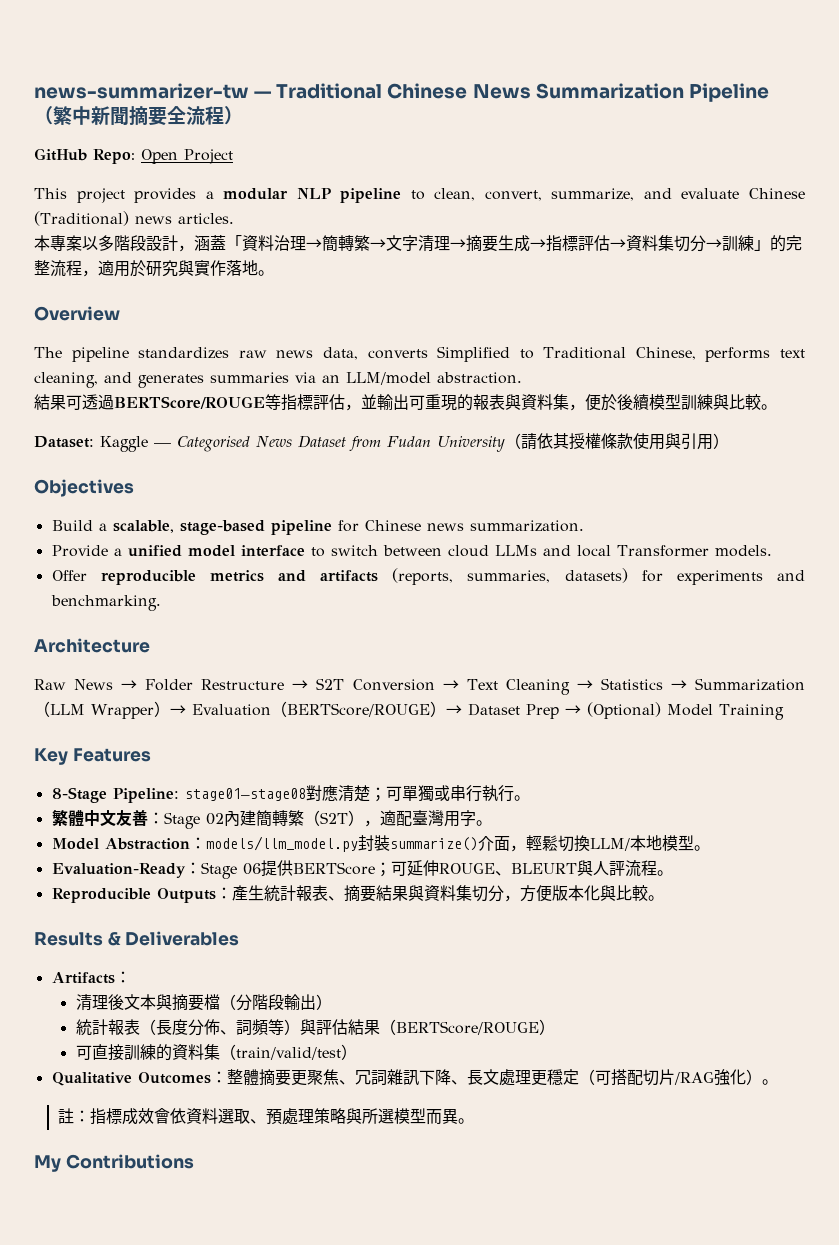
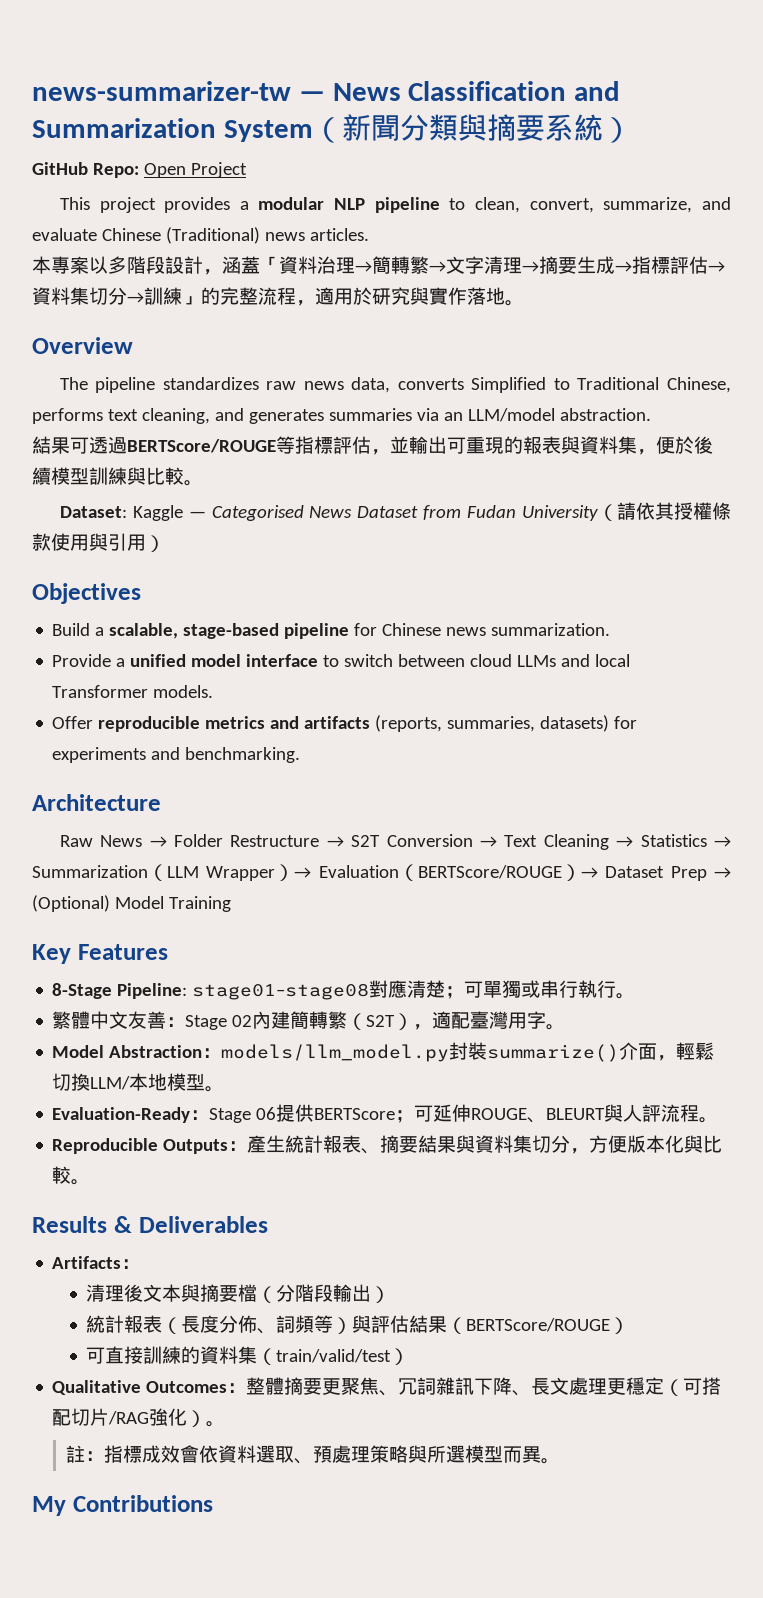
[276,83,769,102] [34,106,224,126] Traditional Chinese News Summarization Pipeline（繁中新聞摘要全流程 -> [332,81,621,101] [32,114,603,143] News Classification and Summarization System（新聞分類與摘要系統

